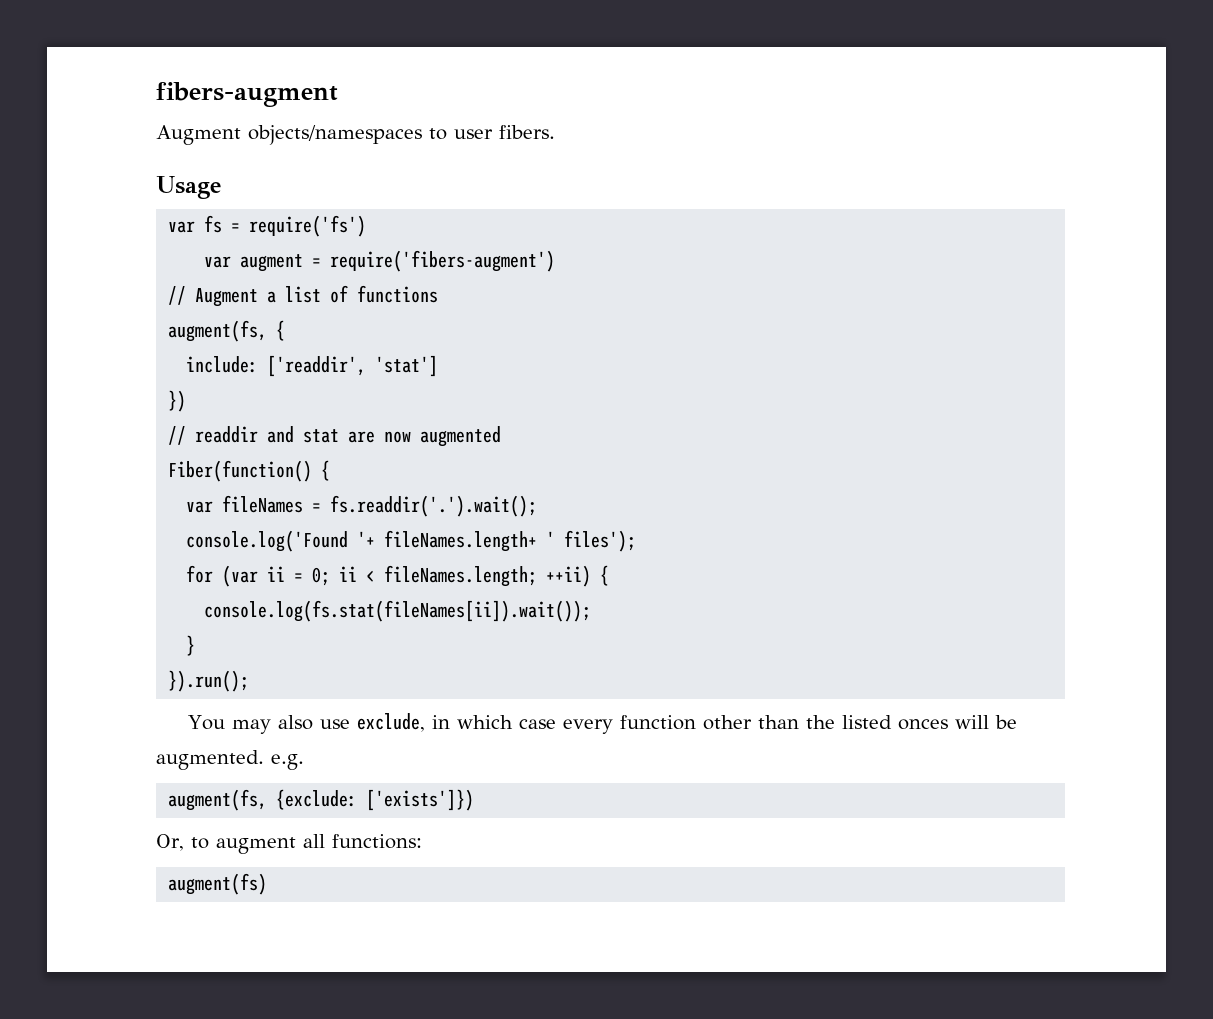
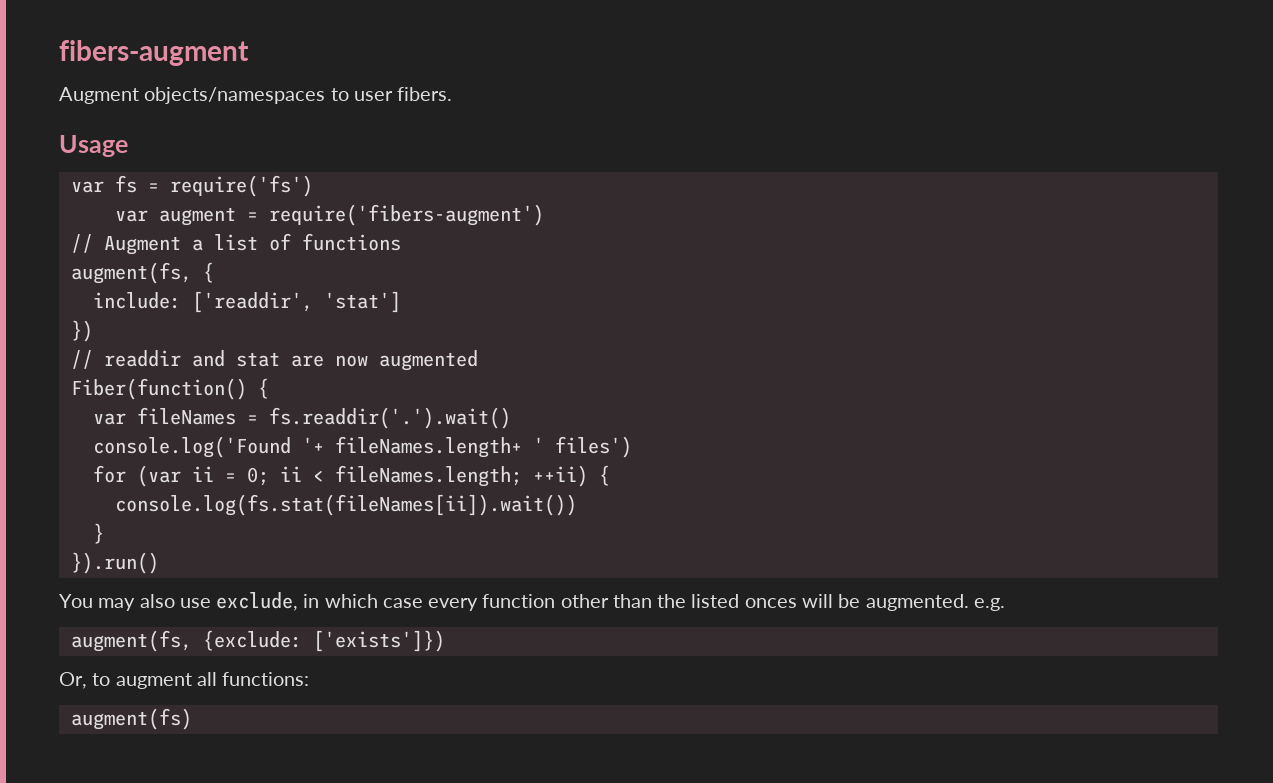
[330,495,538,517] fs.readdir('.').wait(); -> [268,407,511,429] fs.readdir('.').wait()
[564,530,637,552] files'); -> [554,436,632,458] files')
[204,600,592,622] console.log(fs.stat(fileNames[ii]).wait()); -> [114,494,577,516] console.log(fs.stat(fileNames[ii]).wait())
[168,670,250,692] }).run(); -> [70,552,159,574] }).run()

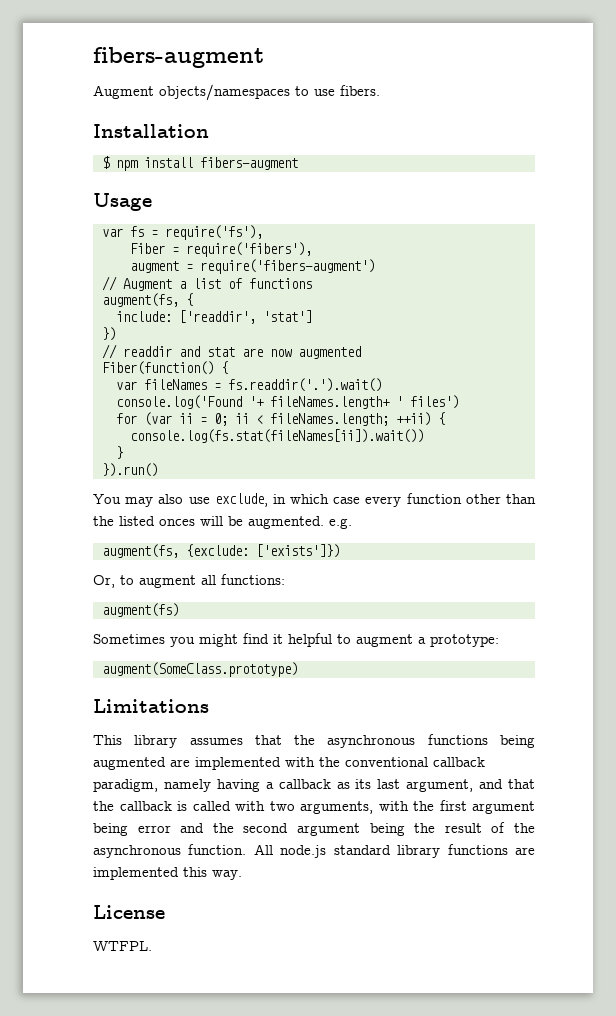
[353,91,393,101] user -> [314,89,335,96] use
(453, 94) none -> [93,124,209,138] [101,156,298,171] // Installation // $ npm install fibers-augment
[169,175,313,197] [114,210,148,222] require('fs') // var -> [164,225,263,240] [129,242,312,257] require('fs'), // Fiber = require('fibers'), //
(192, 719) none -> [93,633,499,647] [101,662,298,677] [93,699,209,713] [93,734,535,748] [93,757,485,770] [93,779,535,792] [93,800,535,814] [93,822,536,836] [93,844,535,858] [93,867,242,880] [93,905,165,919] [93,941,152,951] // Sometimes you might find it helpful to augment a prototype: // augment(SomeClass.prototype) // Limitations // This library assumes that the asynchronous functions being augmented are implemented with the conventional callback paradigm, namely having a callback as its last argument, and that the callback is called with two arguments, with the first argument being error and the second argument being the result of the asynchronous function. All node.js standard library functions are implemented this way. // License // WTFPL.

